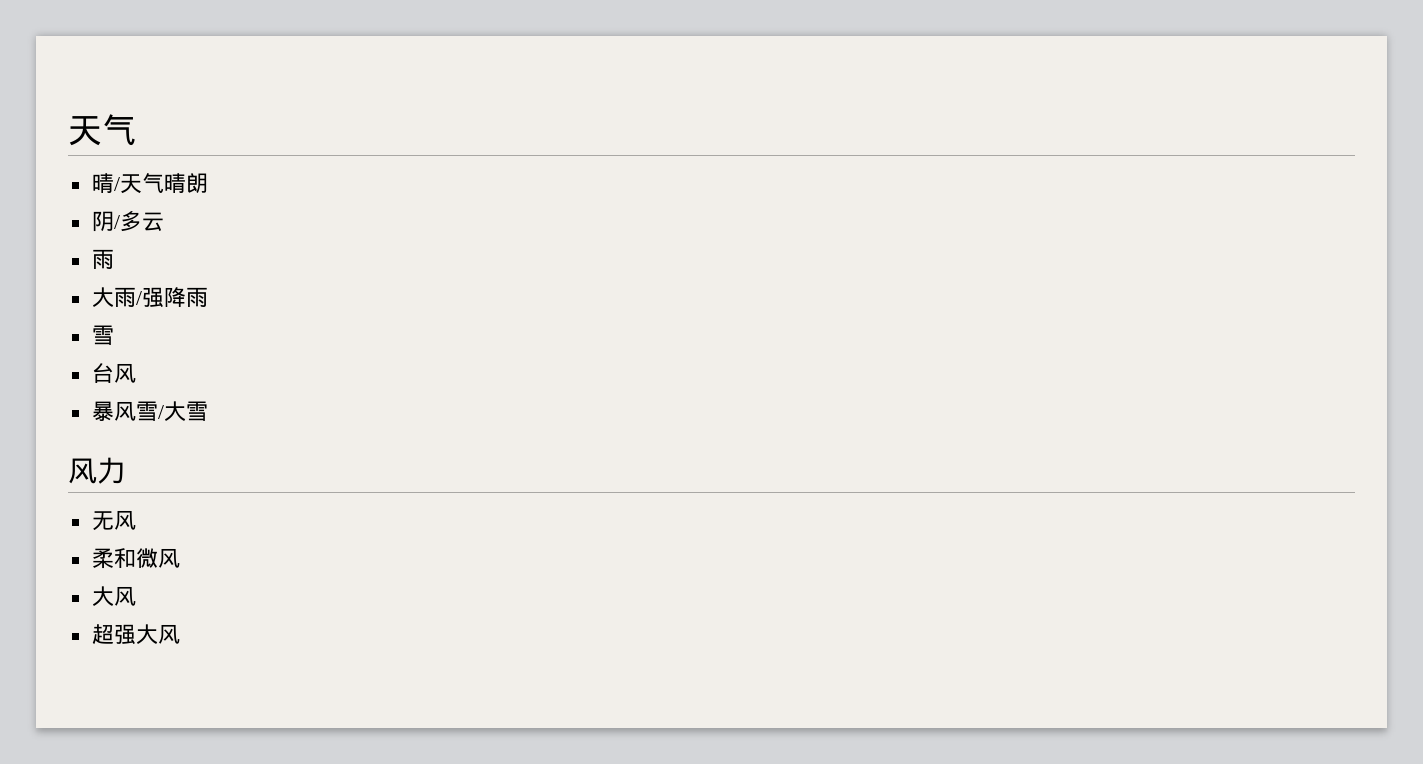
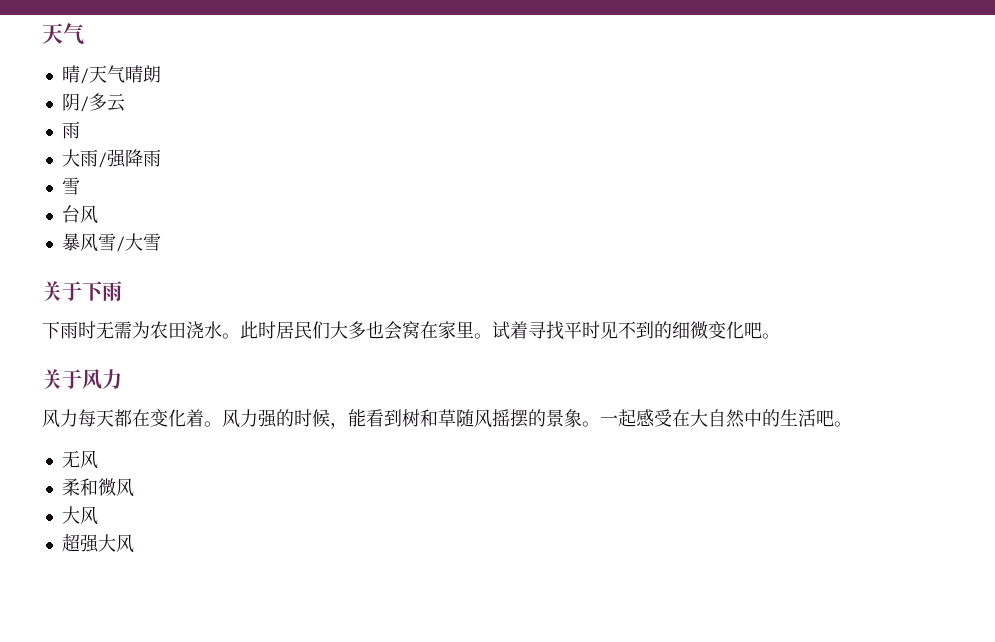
[68,457,126,484] 风力 -> [42,281,122,301] [42,321,780,340] [42,369,122,389] [42,409,852,429] 关于下雨 // 下雨时无需为农田浇水。此时居民们大多也会窝在家里。试着寻找平时见不到的细微变化吧。 // 关于风力 // 风力每天都在变化着。风力强的时候，能看到树和草随风摇摆的景象。一起感受在大自然中的生活吧。

